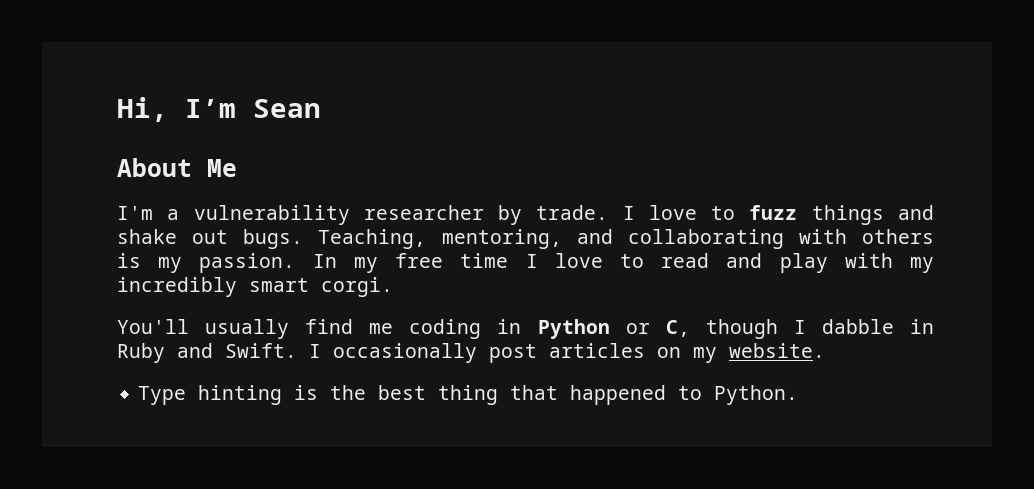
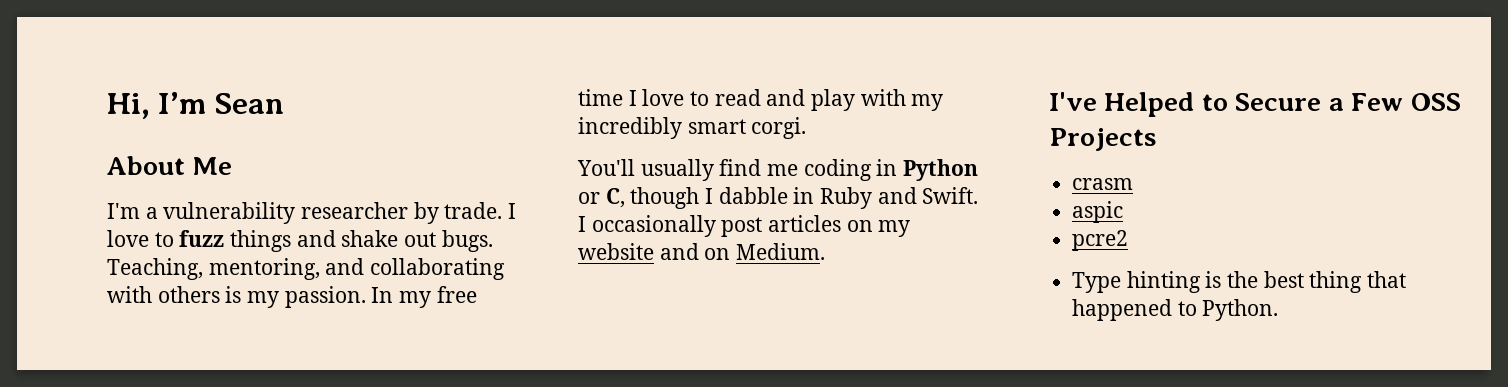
[729,343,825,358] website. -> [578,243,826,260] [1049,92,1461,117] [1049,128,1156,151] [1072,178,1134,190] [1072,201,1124,223] [1072,230,1129,251] website and on Medium. // I've Helped to Secure a Few OSS Projects // crasm // aspic // pcre2

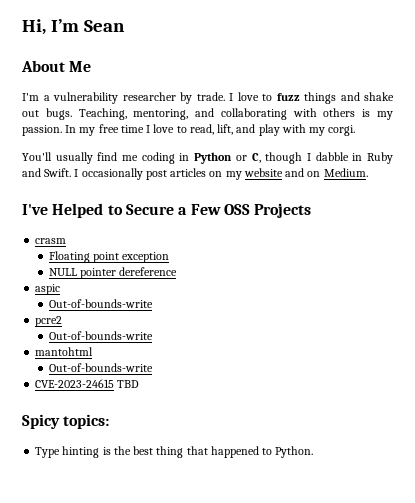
[714,89,761,106] read -> [189,124,234,135] read, lift,
[578,117,746,139] incredibly smart -> (326, 131) none
(1134, 184) none -> [48,251,170,263] [48,267,178,279] // Floating point exception // NULL pointer dereference
(1124, 212) none -> [48,299,153,308] // Out-of-bounds-write
(1129, 240) none -> [48,331,153,340] [35,347,94,356] [48,363,153,372] [35,379,140,388] [22,414,110,429] // Out-of-bounds-write // mantohtml // Out-of-bounds-write // CVE-2023-24615 TBD // Spicy topics:

